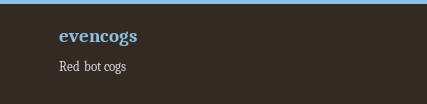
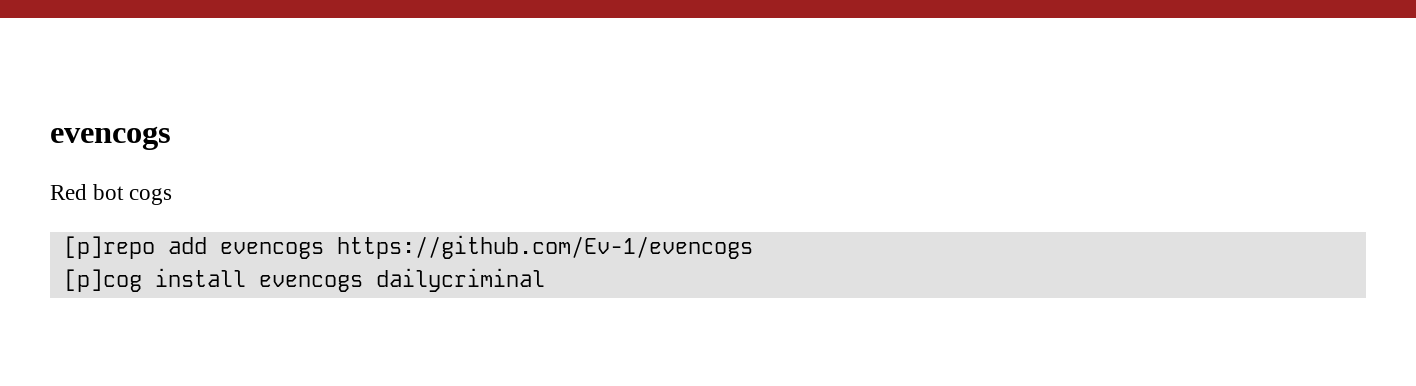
(127, 68) none -> [63,235,753,259] [63,268,545,292] // [p]repo add evencogs https://github.com/Ev-1/evencogs // [p]cog install evencogs dailycriminal

